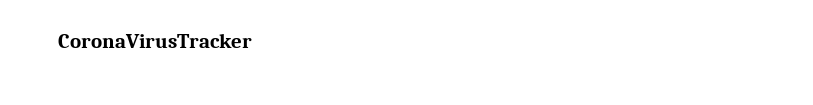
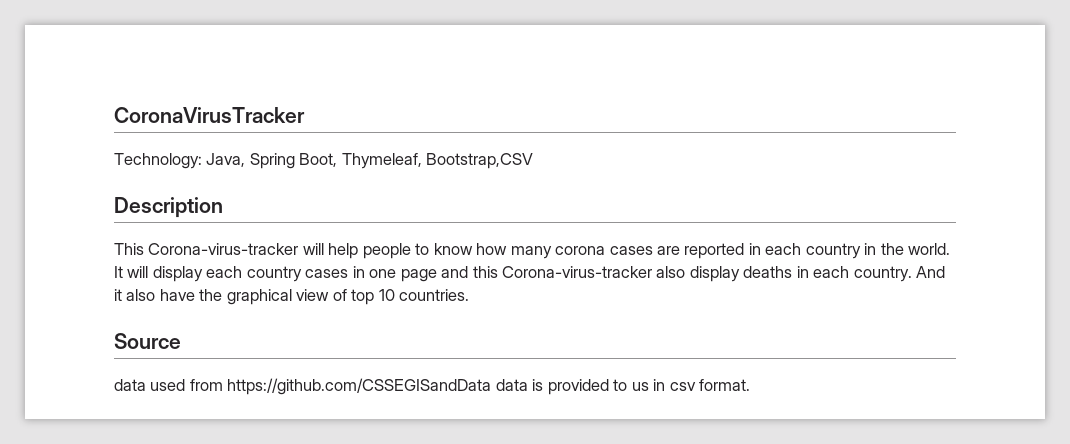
(252, 40) none -> [114,153,534,169] [114,197,223,218] [114,243,951,259] [114,266,946,282] [114,289,470,305] [114,333,181,349] [114,378,751,395] // Technology: Java, Spring Boot, Thymeleaf, Bootstrap,CSV // Description // This Corona-virus-tracker will help people to know how many corona cases are reported in each country in the world. It will display each country cases in one page and this Corona-virus-tracker also display deaths in each country. And it also have the graphical view of top 10 countries. // Source // data used from https://github.com/CSSEGISandData data is provided to us in csv format.

